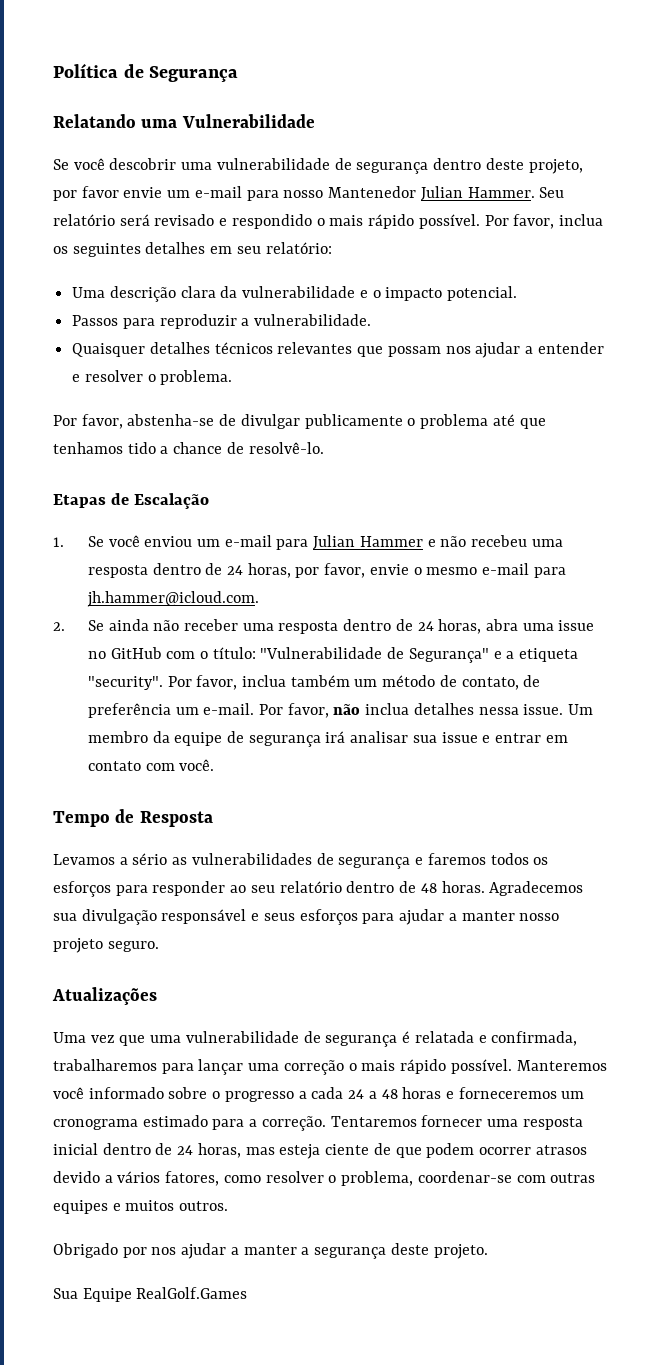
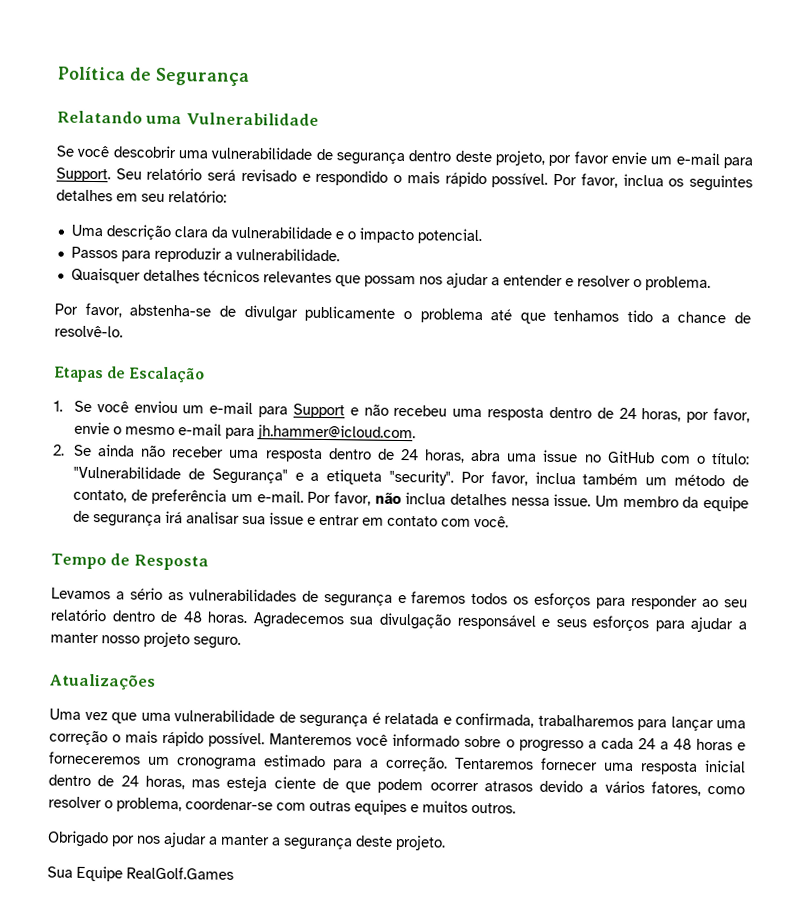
[283,186,535,201] nosso Mantenedor Julian Hammer. -> [56,167,111,183] Support.
[313,535,423,550] Julian Hammer -> [292,403,345,419] Support

